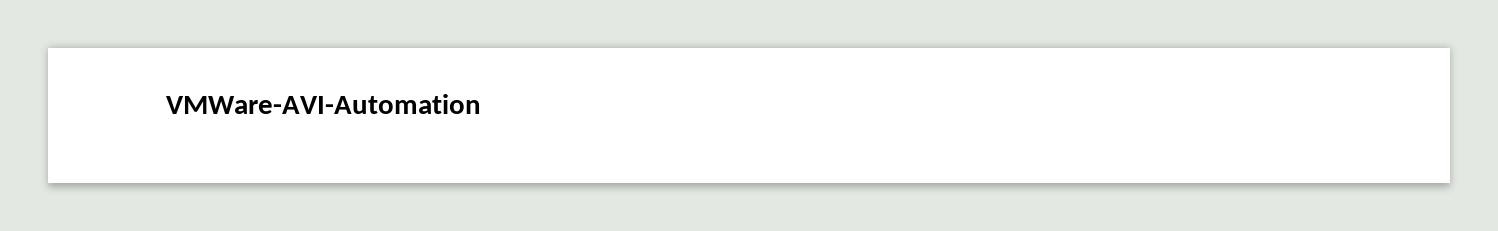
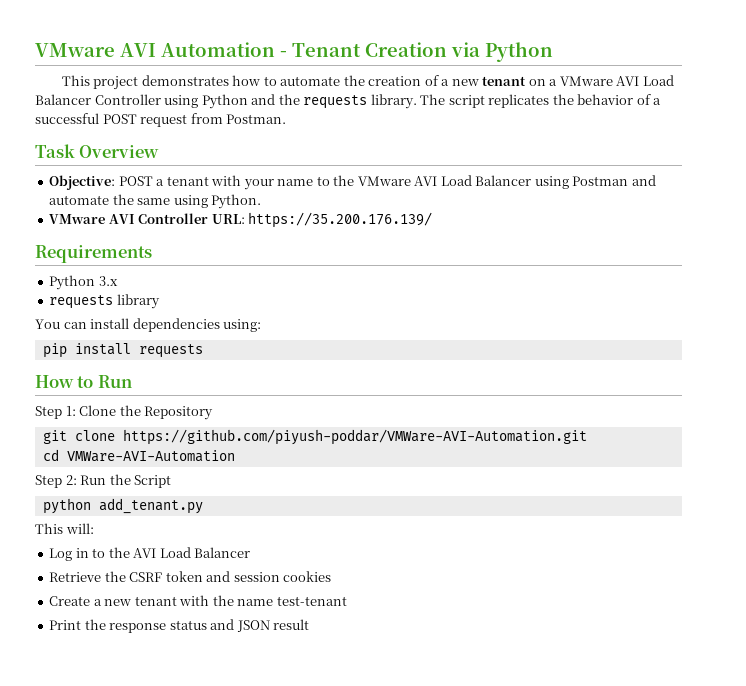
[166,94,481,114] VMWare-AVI-Automation -> [35,42,553,62] [61,75,674,90] [35,94,662,109] [35,113,287,127] [35,144,160,158] [49,175,656,190] [49,194,262,209] [49,212,433,228] [35,245,152,263] [49,275,118,290] [49,294,160,309] [35,318,262,332] [42,343,203,358] [35,375,132,388] [35,405,214,420] [42,429,587,445] [42,449,235,462] [35,474,172,488] [42,498,203,514] [35,523,94,534] [49,547,251,561] [49,571,332,582] [49,595,347,606] [49,619,310,633] VMware AVI Automation - Tenant Creation via Python // This project demonstrates how to automate the creation of a new tenant on a VMware AVI Load Balancer Controller using Python and the requests library. The script replicates the behavior of a successful POST request from Postman. // Task Overview // Objective: POST a tenant with your name to the VMware AVI Load Balancer using Postman and automate the same using Python. // VMware AVI Controller URL: https://35.200.176.139/ // Requirements // Python 3.x // requests library // You can install dependencies using: // pip install requests // How to Run // Step 1: Clone the Repository // git clone https://github.com/piyush-poddar/VMWare-AVI-Automation.git // cd VMWare-AVI-Automation // Step 2: Run the Script // python add_tenant.py // This will: // Log in to the AVI Load Balancer // Retrieve the CSRF token and session cookies // Create a new tenant with the name test-tenant // Print the response status and JSON result

